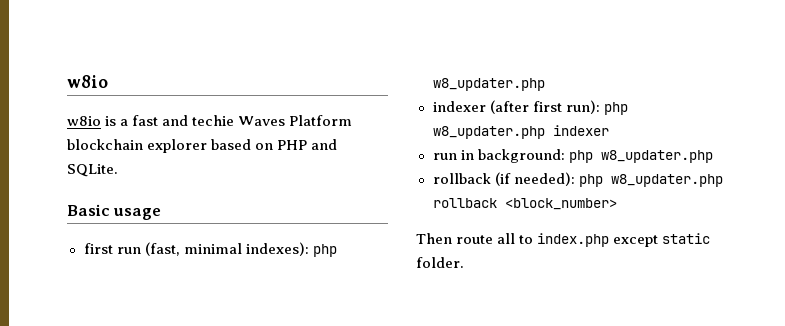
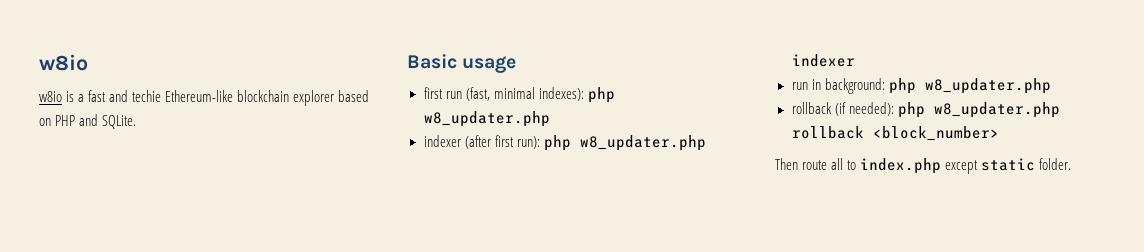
[238,115,353,126] Waves Platform -> [165,90,234,102] Ethereum-like

